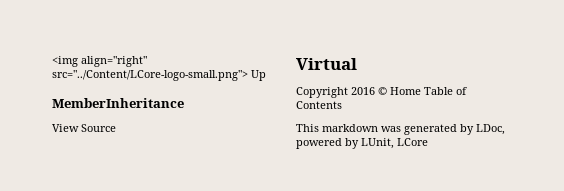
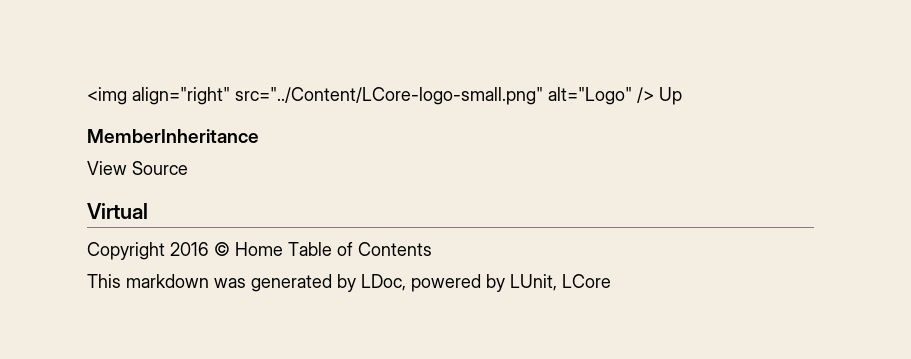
[52,70,248,81] src="../Content/LCore-logo-small.png"> -> [235,87,654,105] src="../Content/LCore-logo-small.png" alt="Logo" />

